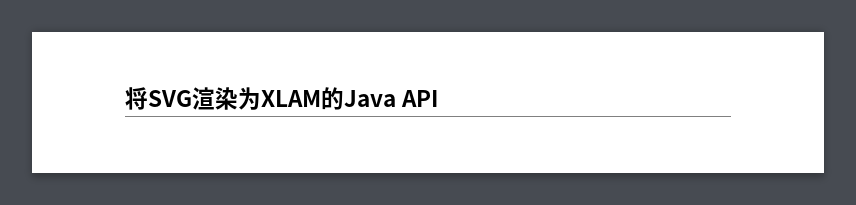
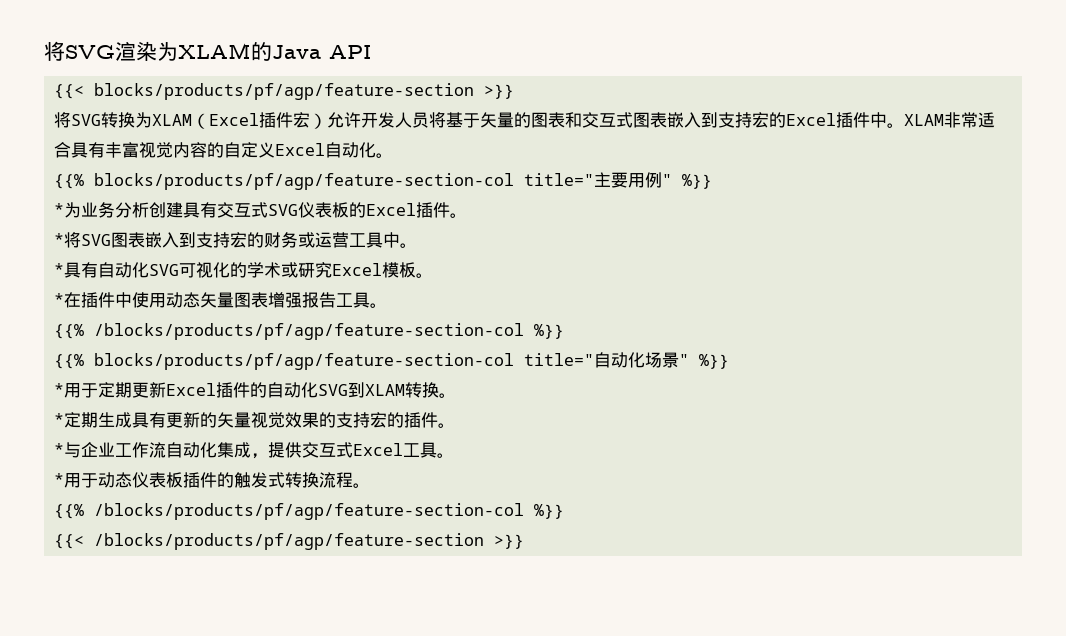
(439, 98) none -> [54,83,515,100] [54,112,996,129] [54,142,394,158] [54,172,713,190] [54,202,468,218] [54,232,418,248] [54,262,434,278] [54,292,388,308] [54,323,565,340] [54,352,730,370] [54,382,457,398] [54,412,456,428] [54,442,455,459] [54,472,371,488] [54,503,565,520] [54,533,525,550] // {{< blocks/products/pf/agp/feature-section >}} // 将SVG转换为XLAM（Excel插件宏）允许开发人员将基于矢量的图表和交互式图表嵌入到支持宏的Excel插件中。XLAM非常适合具有丰富视觉内容的自定义Excel自动化。 // {{% blocks/products/pf/agp/feature-section-col title="主要用例" %}} // *为业务分析创建具有交互式SVG仪表板的Excel插件。 // *将SVG图表嵌入到支持宏的财务或运营工具中。 // *具有自动化SVG可视化的学术或研究Excel模板。 // *在插件中使用动态矢量图表增强报告工具。 // {{% /blocks/products/pf/agp/feature-section-col %}} // {{% blocks/products/pf/agp/feature-section-col title="自动化场景" %}} // *用于定期更新Excel插件的自动化SVG到XLAM转换。 // *定期生成具有更新的矢量视觉效果的支持宏的插件。 // *与企业工作流自动化集成，提供交互式Excel工具。 // *用于动态仪表板插件的触发式转换流程。 // {{% /blocks/products/pf/agp/feature-section-col %}} // {{< /blocks/products/pf/agp/feature-section >}}

